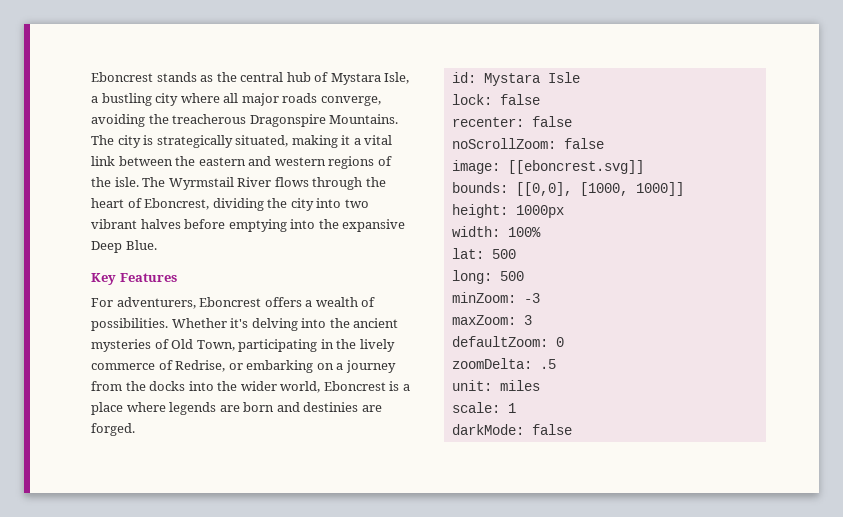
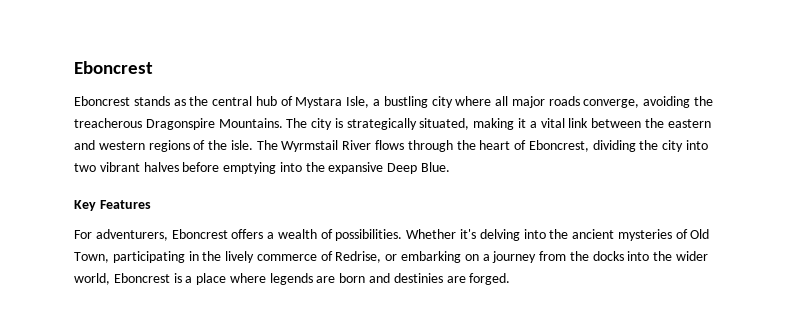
[91,72,153,82] Eboncrest -> [74,61,153,74] [74,96,130,106] Eboncrest // Eboncrest
[451,72,580,86] [451,94,540,105] [451,116,572,127] [451,138,604,149] [451,160,644,174] [451,182,684,196] [451,204,564,218] [451,226,541,237] [451,248,516,259] [451,270,524,284] [451,292,540,303] [451,315,532,325] [451,336,564,347] [451,358,556,369] [451,380,540,391] [451,402,516,413] [451,424,572,435] // id: Mystara Isle // lock: false // recenter: false // noScrollZoom: false // image: [[eboncrest.svg]] // bounds: [[0,0], [1000, 1000]] // height: 1000px // width: 100% // lat: 500 // long: 500 // minZoom: -3 // maxZoom: 3 // defaultZoom: 0 // zoomDelta: .5 // unit: miles // scale: 1 // darkMode: false -> (511, 279) none

